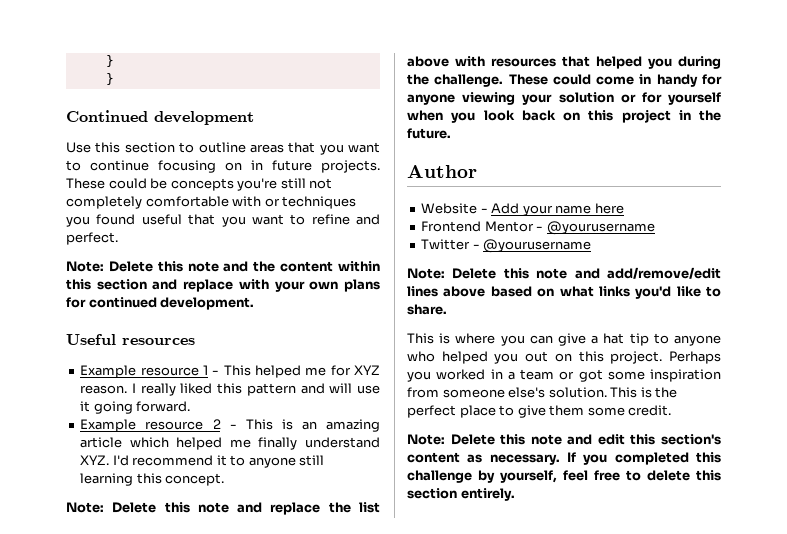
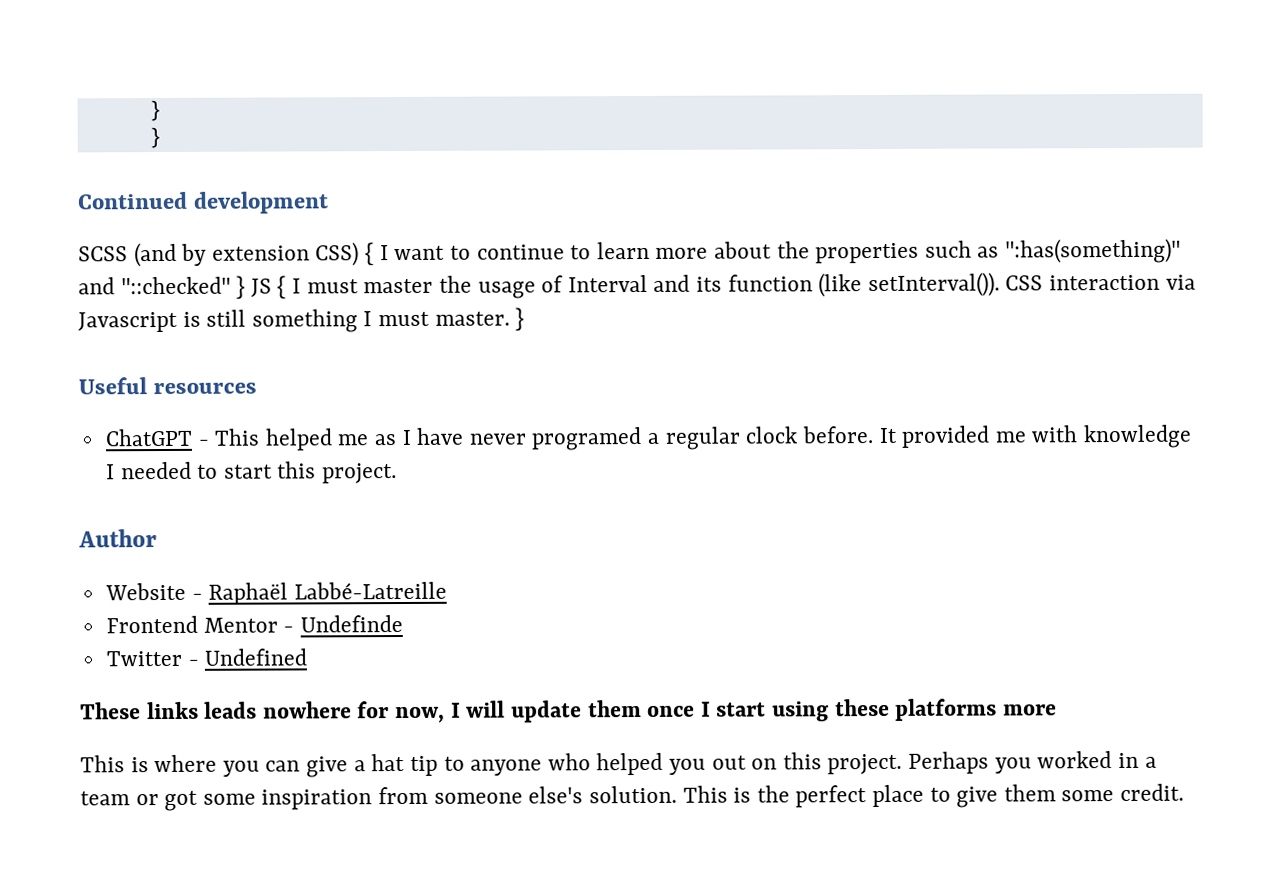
[66,142,380,155] [66,160,380,173] [66,178,333,191] [66,196,357,209] [66,214,380,227] [66,232,118,245] [66,261,380,272] [66,279,381,292] [66,297,255,310] Use this section to outline areas that you want to continue focusing on in future projects. These could be concepts you're still not completely comfortable with or techniques you found useful that you want to refine and perfect. // Note: Delete this note and the content within this section and replace with your own plans for continued development. -> [78,238,1182,268] [78,272,1196,299] [78,307,525,333] SCSS (and by extension CSS) { I want to continue to learn more about the properties such as ":has(something)" and "::checked" } JS { I must master the usage of Interval and its function (like setInterval()). CSS interaction via Javascript is still something I must master. }
[80,365,208,378] Example resource 1 -> [104,428,193,447] ChatGPT
[330,365,380,376] [80,383,380,396] [80,401,191,414] [80,419,380,432] [80,437,380,450] [80,455,325,468] [80,473,225,486] [66,502,380,515] [407,56,721,69] [407,74,722,87] [407,92,721,105] [407,109,721,123] [407,128,451,139] for XYZ reason. I really liked this pattern and will use it going forward. // Example resource 2 - This is an amazing article which helped me finally understand XYZ. I'd recommend it to anyone still learning this concept. // Note: Delete this note and replace the list above with resources that helped you during the challenge. These could come in handy for anyone viewing your solution or for yourself when you look back on this project in the future. -> [374,424,1193,451] [105,461,398,484] as I have never programed a regular clock before. It provided me with knowledge I needed to start this project.
[491,203,624,216] Add your name here -> [208,581,447,605] Raphaël Labbé-Latreille
[546,221,655,235] @yourusername -> [299,615,403,633] Undefinde
[483,239,592,253] [407,267,721,279] [407,286,721,299] [407,304,447,315] @yourusername // Note: Delete this note and add/remove/edit lines above based on what links you'd like to share. -> [204,648,308,666] [80,698,1057,724] Undefined // These links leads nowhere for now, I will update them once I start using these platforms more
[407,434,721,445] [407,452,721,465] [407,470,721,483] [407,488,515,501] // Note: Delete this note and edit this section's content as necessary. If you completed this challenge by yourself, feel free to delete this section entirely. -> (1185, 792) none

